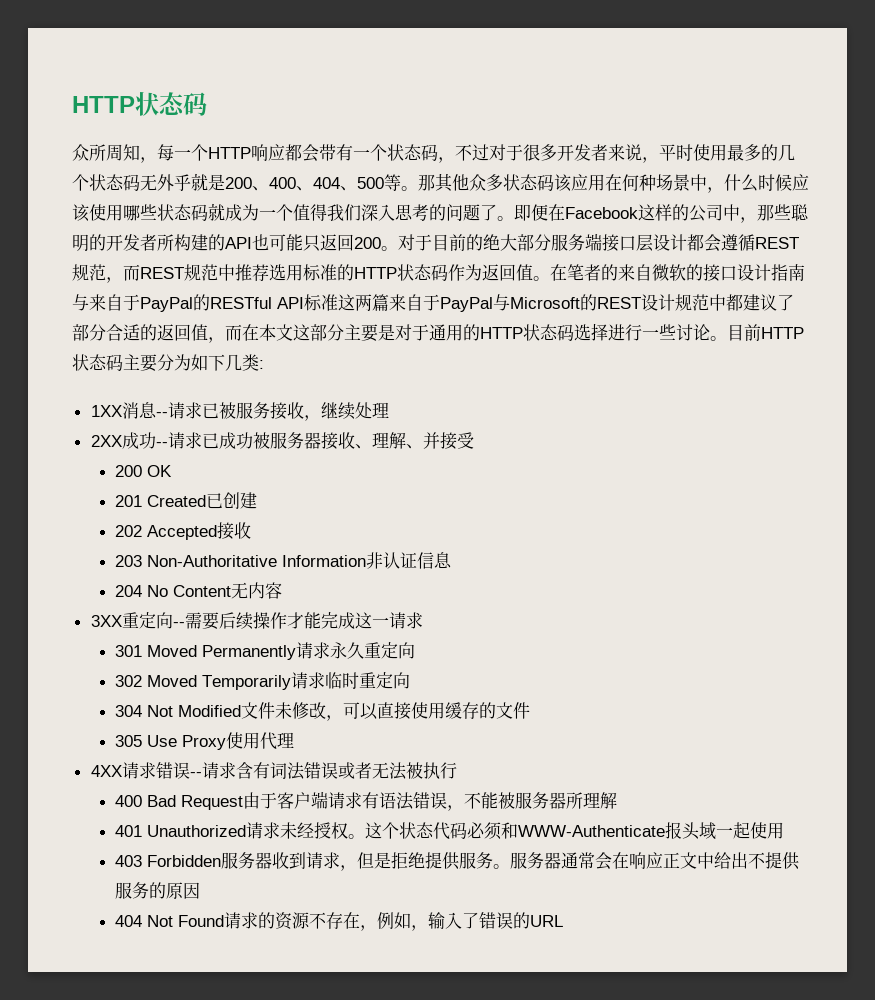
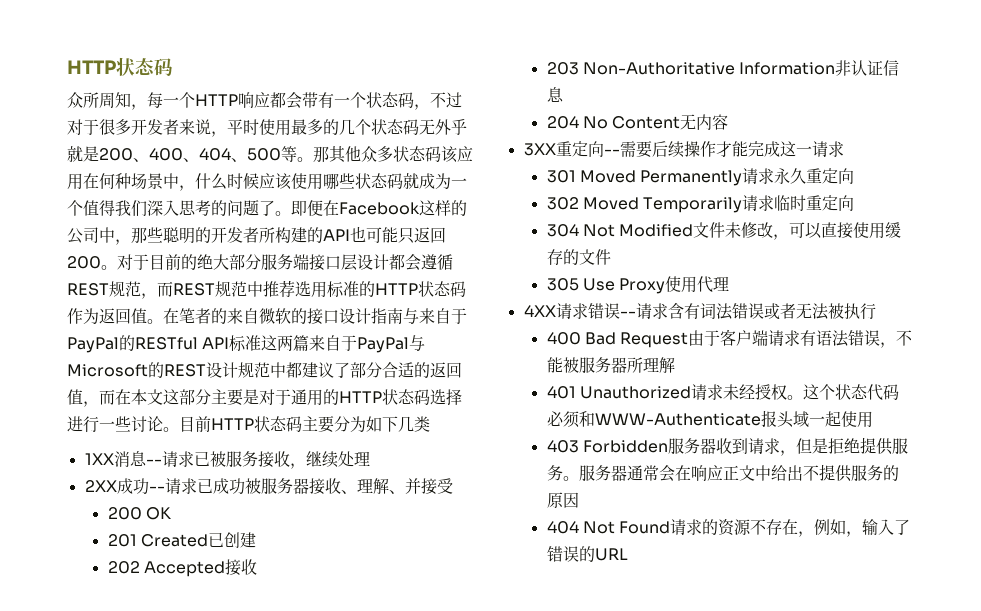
[259,360,264,369] : -> (430, 424) none

